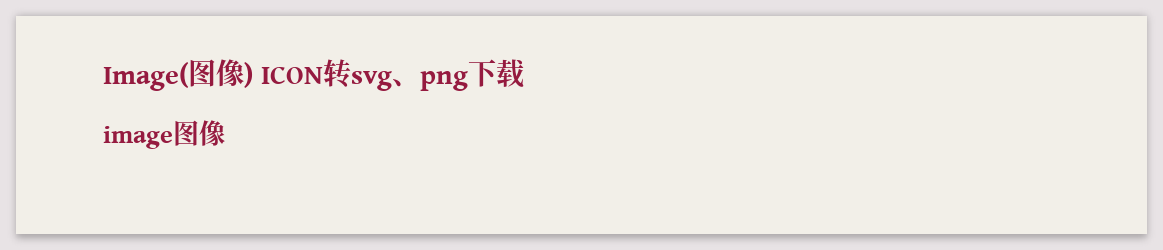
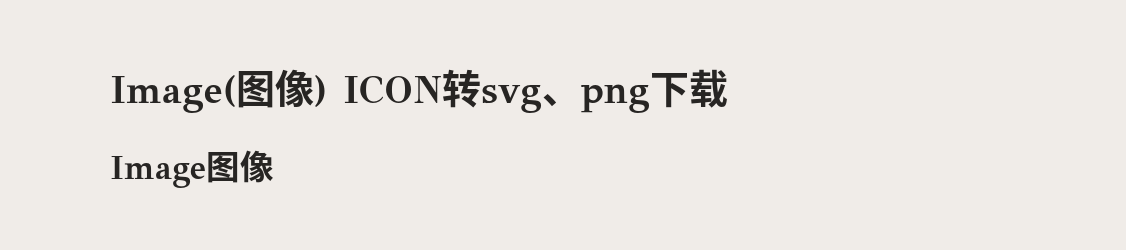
[103,126,173,149] image -> [110,156,206,188] Image

